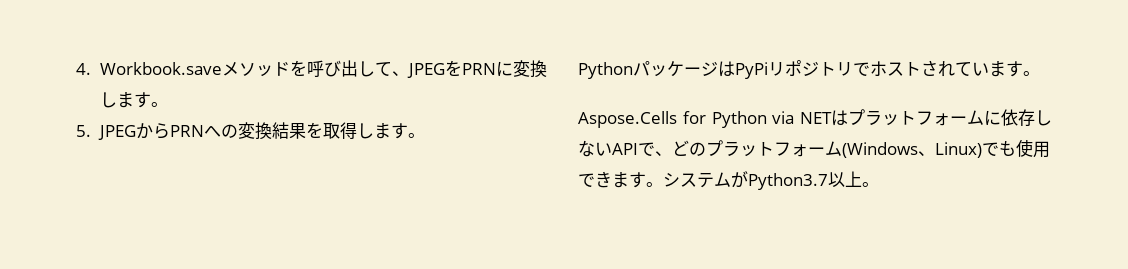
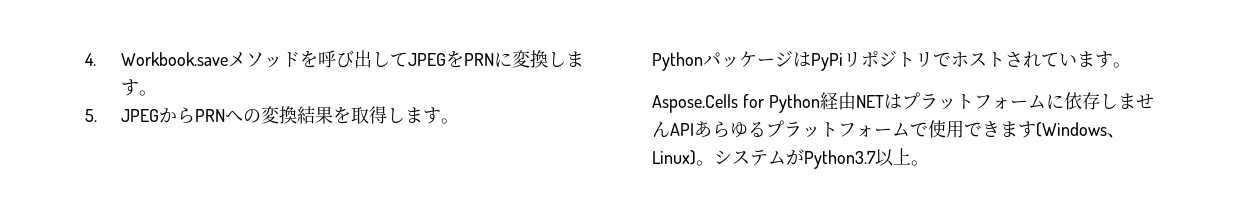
[391,71,409,76] 、 -> (408, 59) none
[772,111,795,124] via -> [819,92,856,110] 経由
[578,140,1016,158] ないAPIで、どのプラットフォーム(Windows、Linux)でも -> [1117,93,1154,109] [652,120,928,138] ませんAPIあらゆるプラットフォームで
(646, 180) none -> [1036,122,1125,138] [652,150,696,165] (Windows、Linux)

